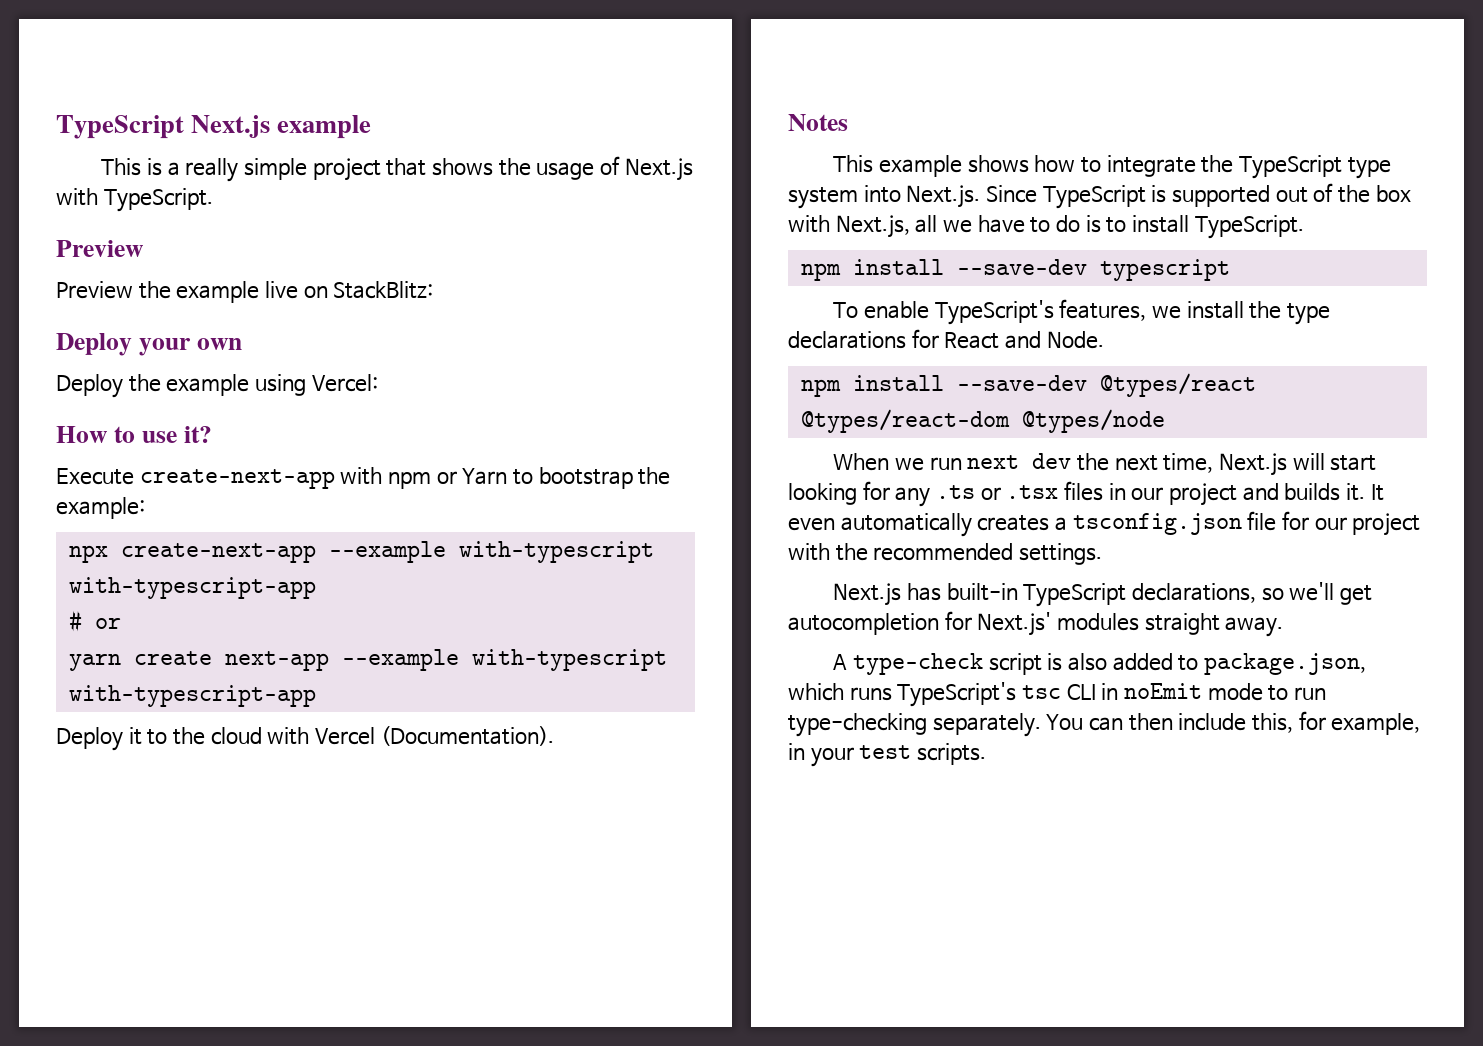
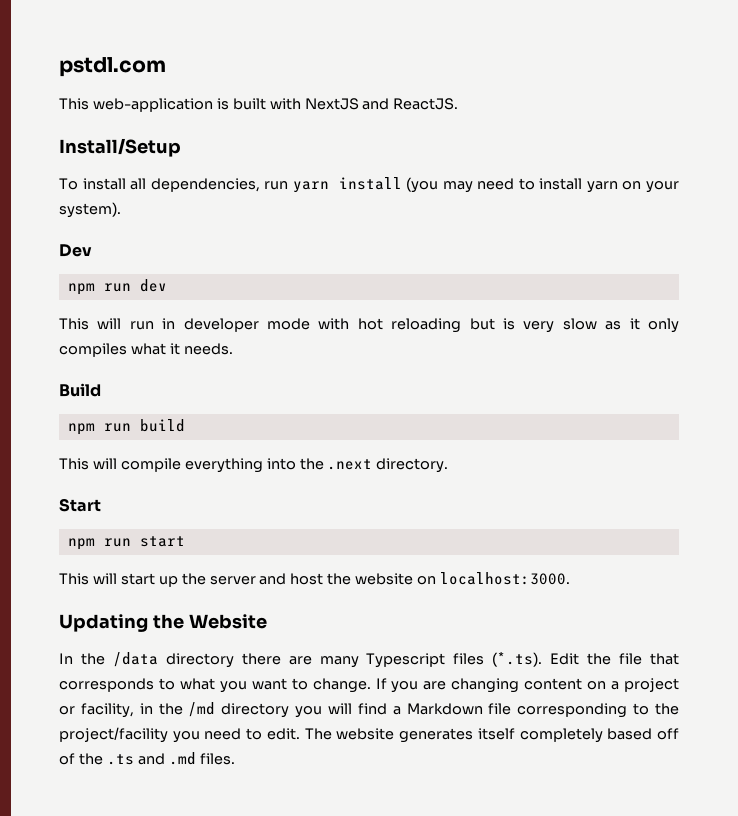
[56,115,372,139] [101,156,693,182] [56,188,213,212] [56,240,144,257] [56,281,434,303] [56,333,242,356] [56,374,378,398] [56,426,212,443] [56,467,671,489] [56,497,145,519] [68,541,654,563] [68,577,316,599] [68,610,121,632] [68,649,667,671] [68,685,316,707] [56,726,554,751] [788,114,848,131] [833,155,1391,179] [788,183,1411,209] [788,215,1304,239] [800,259,1230,281] [833,299,1331,325] [788,329,1104,349] [800,373,1256,397] [800,409,1165,433] [833,453,1377,476] [788,481,1384,507] [788,511,1421,537] [788,543,1102,565] [833,582,1373,607] [788,611,1284,637] [833,653,1367,675] [788,682,1326,707] [788,711,1421,737] [788,743,987,767] TypeScript Next.js example // This is a really simple project that shows the usage of Next.js with TypeScript. // Preview // Preview the example live on StackBlitz: // Deploy your own // Deploy the example using Vercel: // How to use it? // Execute create-next-app with npm or Yarn to bootstrap the example: // npx create-next-app --example with-typescript with-typescript-app // # or // yarn create next-app --example with-typescript with-typescript-app // Deploy it to the cloud with Vercel (Documentation). // Notes // This example shows how to integrate the TypeScript type system into Next.js. Since TypeScript is supported out of the box with Next.js, all we have to do is to install TypeScript. // npm install --save-dev typescript // To enable TypeScript's features, we install the type declarations for React and Node. // npm install --save-dev @types/react @types/react-dom @types/node // When we run next dev the next time, Next.js will start looking for any .ts or .tsx files in our project and builds it. It even automatically creates a tsconfig.json file for our project with the recommended settings. // Next.js has built-in TypeScript declarations, so we'll get autocompletion for Next.js' modules straight away. // A type-check script is also added to package.json, which runs TypeScript's tsc CLI in noEmit mode to run type-checking separately. You can then include this, for example, in your test scripts. -> [59,57,166,77] [59,98,459,112] [59,138,181,157] [59,177,680,193] [59,202,121,218] [59,244,92,257] [67,279,167,295] [59,318,679,333] [59,343,233,357] [59,383,101,397] [67,419,185,435] [59,458,449,473] [59,498,101,512] [67,536,185,550] [59,572,571,587] [59,614,267,632] [59,652,679,668] [59,678,680,693] [59,702,679,718] [59,727,680,743] [59,752,235,765] pstdl.com // This web-application is built with NextJS and ReactJS. // Install/Setup // To install all dependencies, run yarn install (you may need to install yarn on your system). // Dev // npm run dev // This will run in developer mode with hot reloading but is very slow as it only compiles what it needs. // Build // npm run build // This will compile everything into the .next directory. // Start // npm run start // This will start up the server and host the website on localhost:3000. // Updating the Website // In the /data directory there are many Typescript files (*.ts). Edit the file that corresponds to what you want to change. If you are changing content on a project or facility, in the /md directory you will find a Markdown file corresponding to the project/facility you need to edit. The website generates itself completely based off of the .ts and .md files.

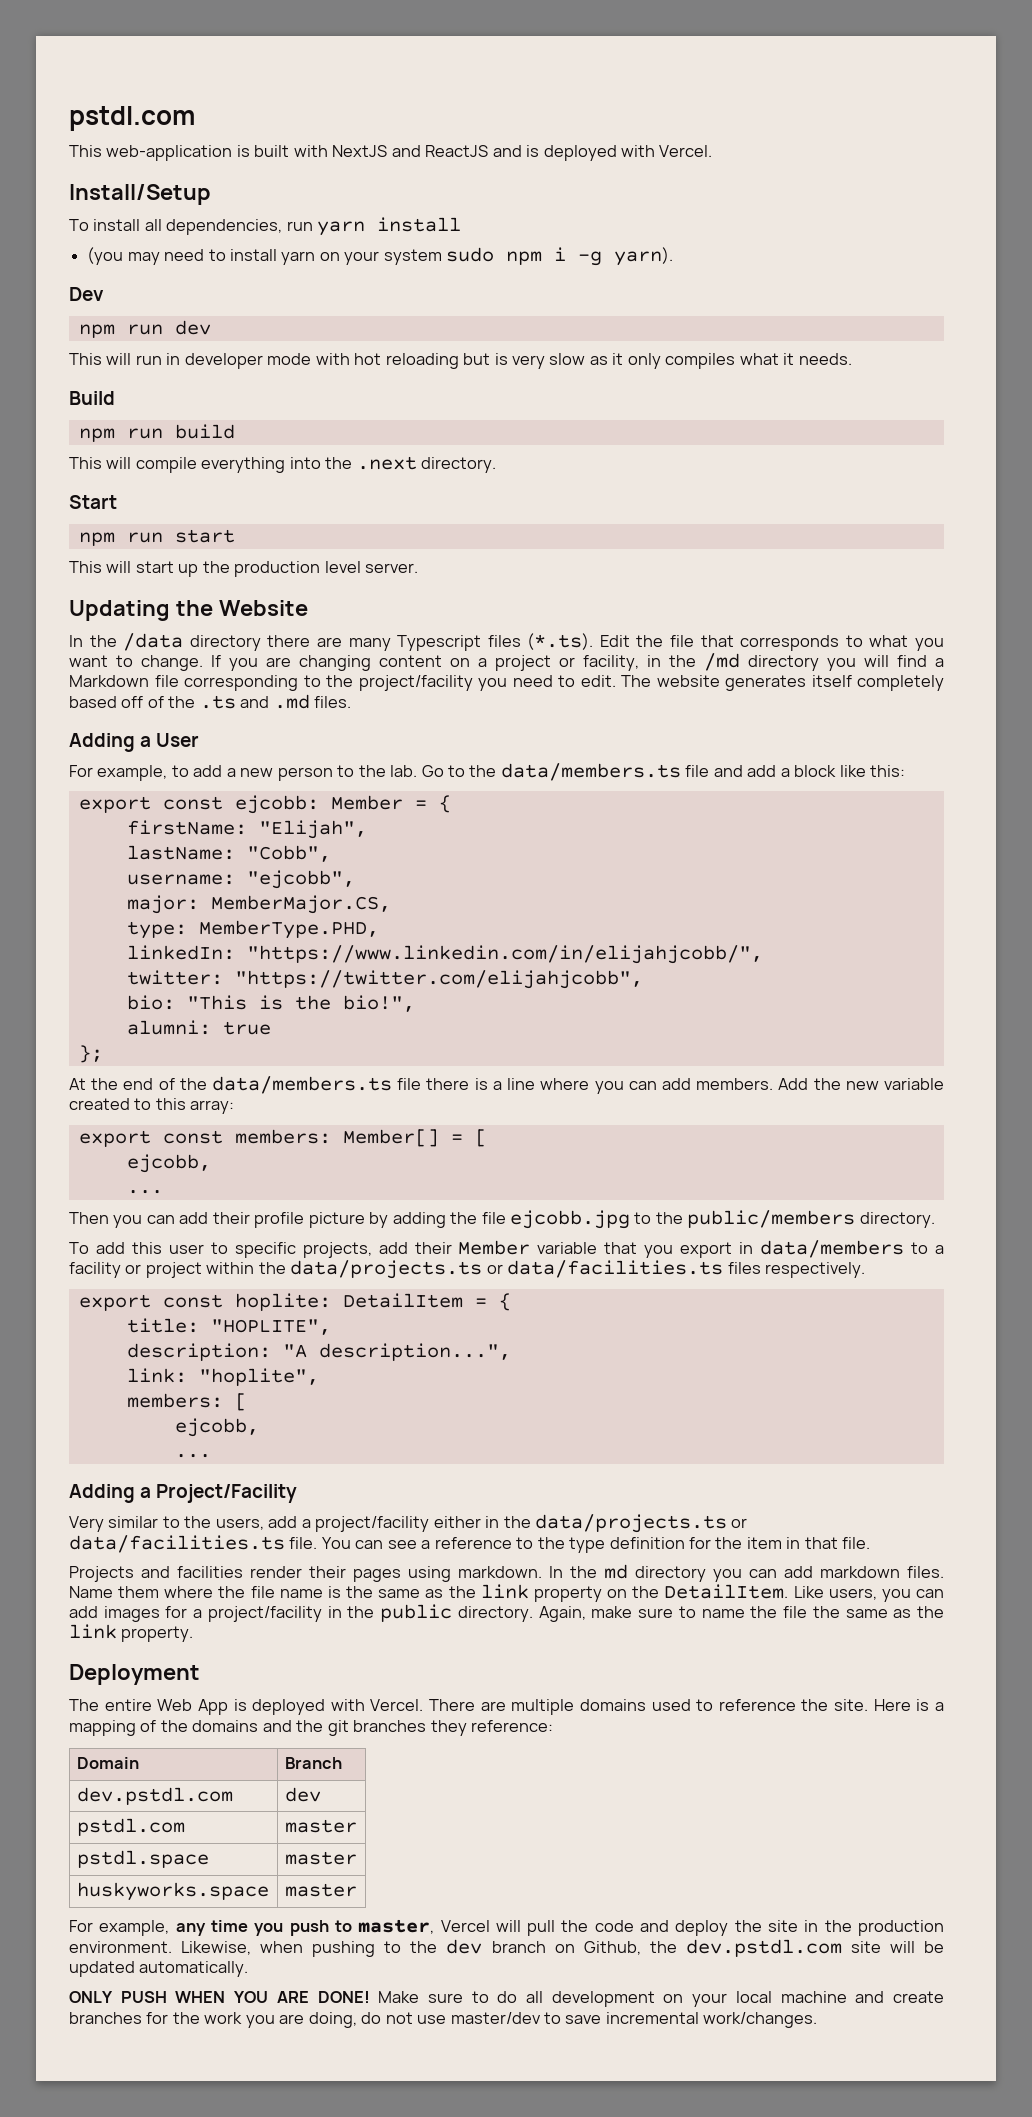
[393,98,459,110] ReactJS. -> [425,145,713,161] ReactJS and is deployed with Vercel.
(402, 183) none -> (462, 224) //
[59,202,121,218] system). -> [383,247,674,266] system sudo npm i -g yarn).
[209,572,571,585] server and host the website on localhost:3000. -> [234,561,419,577] production level server.
(235, 759) none -> [69,733,200,752] [69,763,906,781] [78,795,451,814] [126,820,367,839] [126,845,331,862] [126,870,355,889] [126,895,391,914] [126,920,379,939] [126,945,763,964] [126,970,643,989] [126,995,415,1012] [126,1020,271,1035] [78,1045,103,1063] [69,1076,945,1094] [69,1098,235,1114] [78,1129,487,1147] [126,1154,211,1173] [126,1190,163,1194] [69,1210,935,1229] [69,1240,945,1258] [69,1260,866,1279] [78,1293,511,1311] [126,1318,331,1335] [126,1343,511,1361] [126,1368,319,1386] [126,1393,247,1411] [174,1418,259,1437] [174,1454,211,1458] [69,1484,298,1503] [69,1514,748,1533] [69,1535,871,1553] [69,1564,944,1582] [69,1584,944,1602] [69,1604,944,1622] [69,1624,194,1642] [69,1664,200,1685] [69,1699,945,1715] [69,1720,554,1736] [76,1757,139,1769] [284,1757,342,1769] [76,1787,233,1805] [284,1787,321,1802] [76,1818,185,1836] [284,1819,357,1833] [76,1850,209,1868] [284,1851,357,1865] [76,1882,269,1901] [284,1883,357,1897] [69,1919,944,1936] [69,1939,944,1957] [69,1961,249,1977] [69,1991,945,2007] [69,2012,818,2028] // Adding a User // For example, to add a new person to the lab. Go to the data/members.ts file and add a block like this: // export const ejcobb: Member = { // firstName: "Elijah", // lastName: "Cobb", // username: "ejcobb", // major: MemberMajor.CS, // type: MemberType.PHD, // linkedIn: "https://www.linkedin.com/in/elijahjcobb/", // twitter: "https://twitter.com/elijahjcobb", // bio: "This is the bio!", // alumni: true // }; // At the end of the data/members.ts file there is a line where you can add members. Add the new variable created to this array: // export const members: Member[] = [ // ejcobb, // ... // Then you can add their profile picture by adding the file ejcobb.jpg to the public/members directory. // To add this user to specific projects, add their Member variable that you export in data/members to a facility or project within the data/projects.ts or data/facilities.ts files respectively. // export const hoplite: DetailItem = { // title: "HOPLITE", // description: "A description...", // link: "hoplite", // members: [ // ejcobb, // ... // Adding a Project/Facility // Very similar to the users, add a project/facility either in the data/projects.ts or data/facilities.ts file. You can see a reference to the type definition for the item in that file. // Projects and facilities render their pages using markdown. In the md directory you can add markdown files. Name them where the file name is the same as the link property on the DetailItem. Like users, you can add images for a project/facility in the public directory. Again, make sure to name the file the same as the link property. // Deployment // The entire Web App is deployed with Vercel. There are multiple domains used to reference the site. Here is a mapping of the domains and the git branches they reference: // Domain | Branch // dev.pstdl.com | dev // pstdl.com | master // pstdl.space | master // huskyworks.space | master // For example, any time you push to master, Vercel will pull the code and deploy the site in the production environment. Likewise, when pushing to the dev branch on Github, the dev.pstdl.com site will be updated automatically. // ONLY PUSH WHEN YOU ARE DONE! Make sure to do all development on your local machine and create branches for the work you are doing, do not use master/dev to save incremental work/changes.

